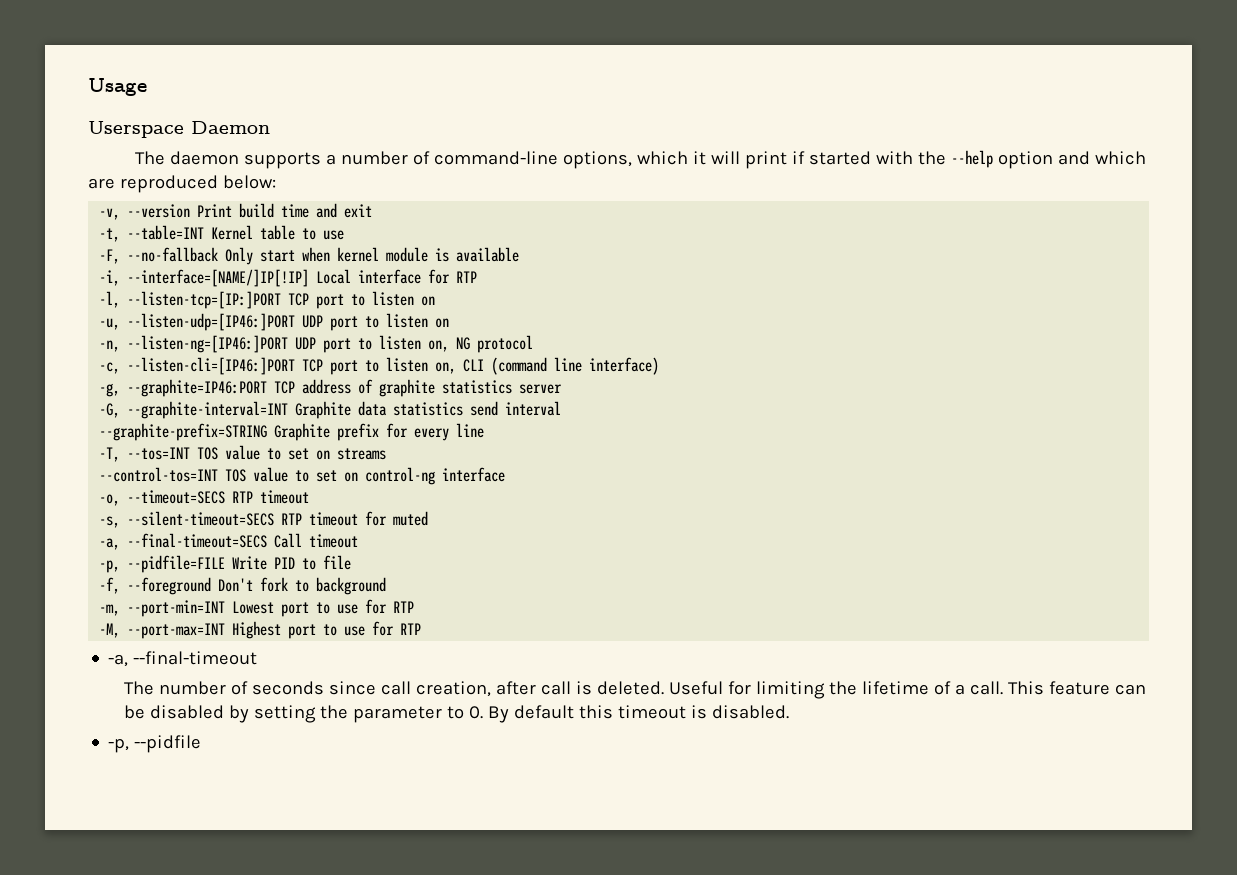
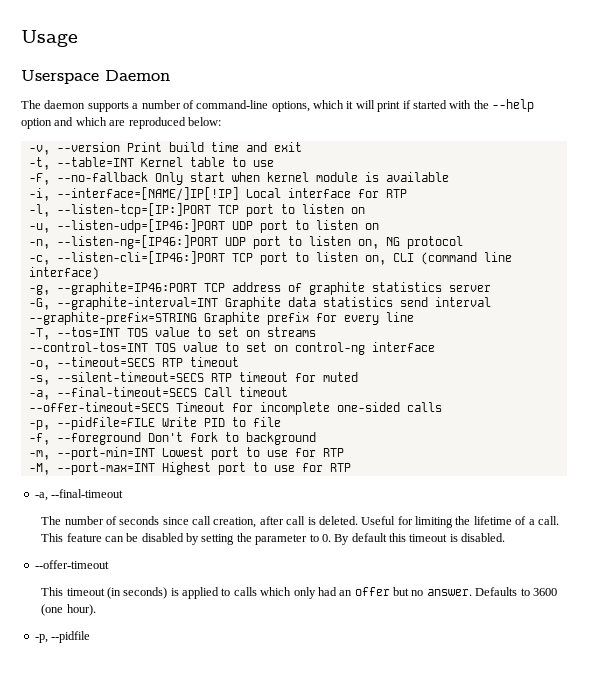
(359, 541) none -> [28,402,442,415] // --offer-timeout=SECS Timeout for incomplete one-sided calls
(790, 712) none -> [34,560,109,569] [41,587,557,599] [41,604,96,616] // --offer-timeout // This timeout (in seconds) is applied to calls which only had an offer but no answer. Defaults to 3600 (one hour).

